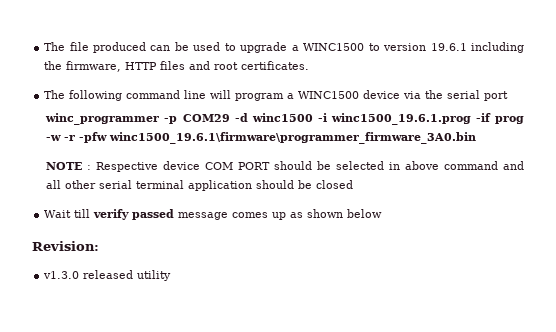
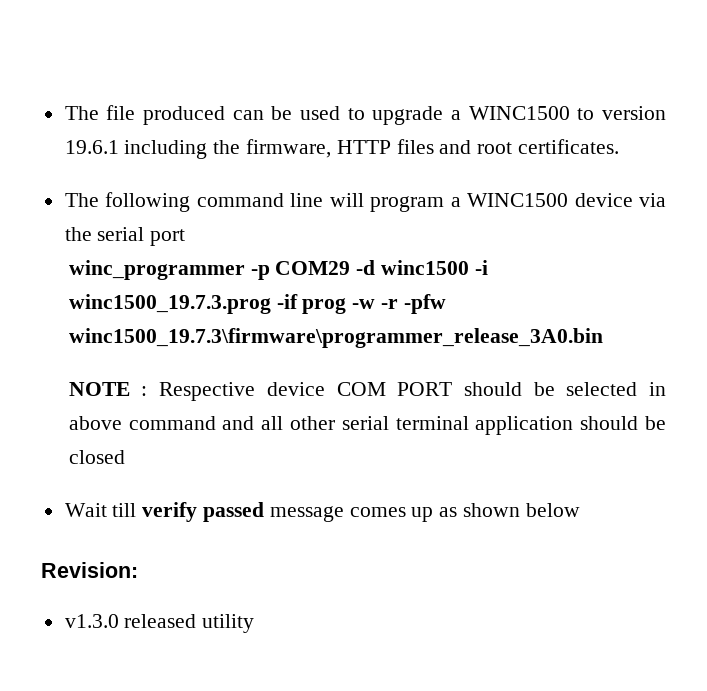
[330,113,471,125] winc1500_19.6.1.prog -> [68,294,271,314] winc1500_19.7.3.prog
[109,132,477,144] winc1500_19.6.1\firmware\programmer_firmware_3A0.bin -> [68,328,603,348] winc1500_19.7.3\firmware\programmer_release_3A0.bin

